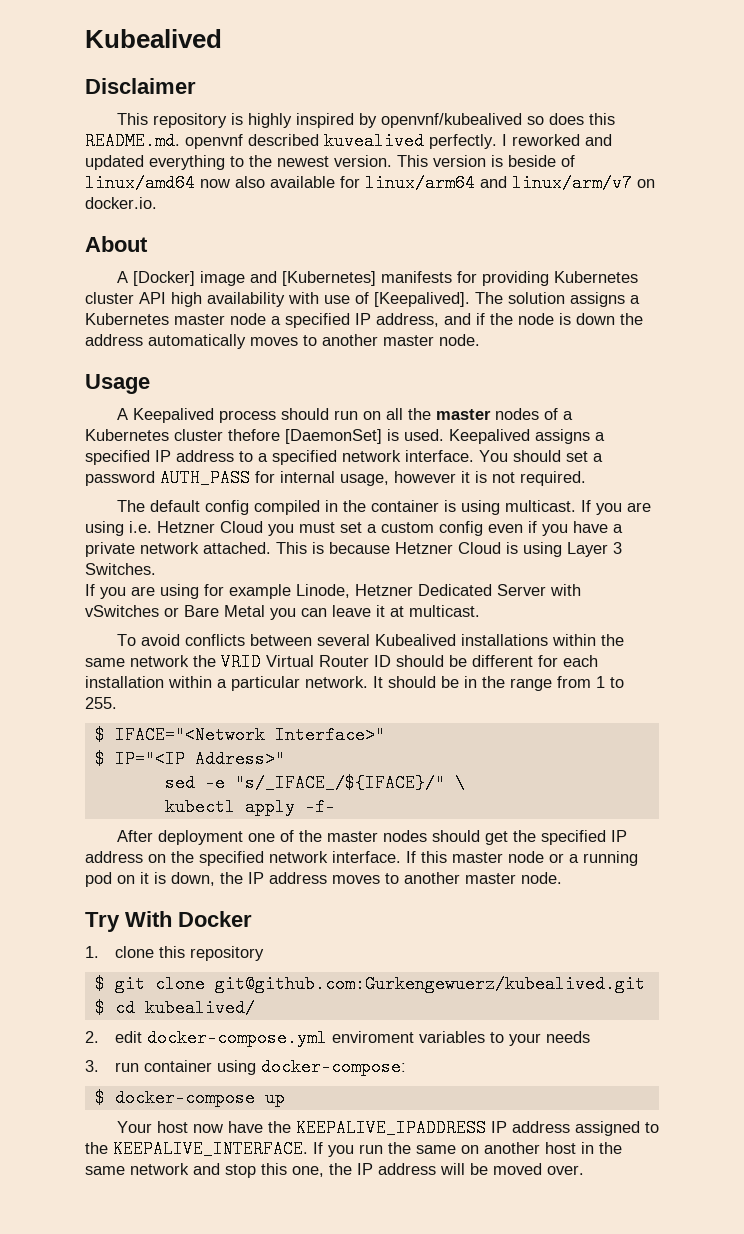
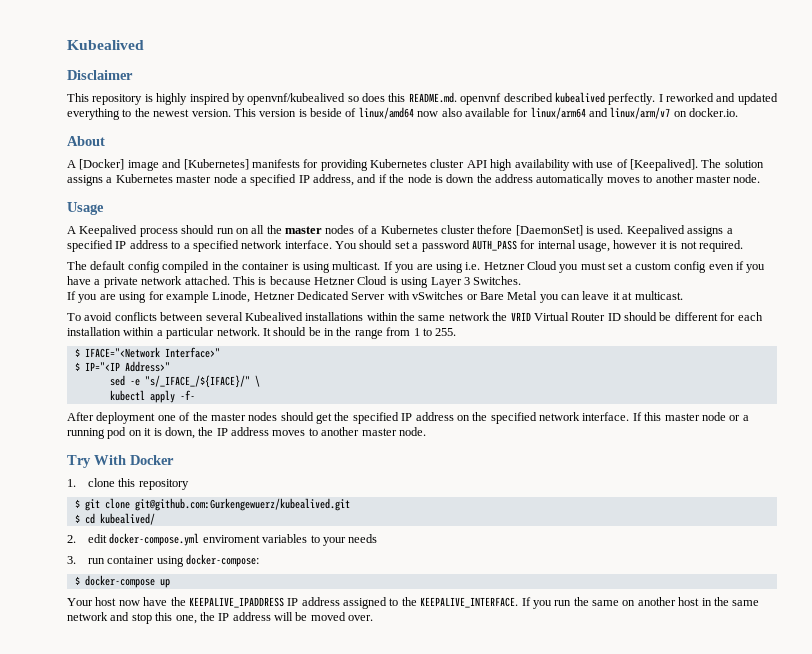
[324,132,424,150] kuvealived -> [554,92,605,103] kubealived

